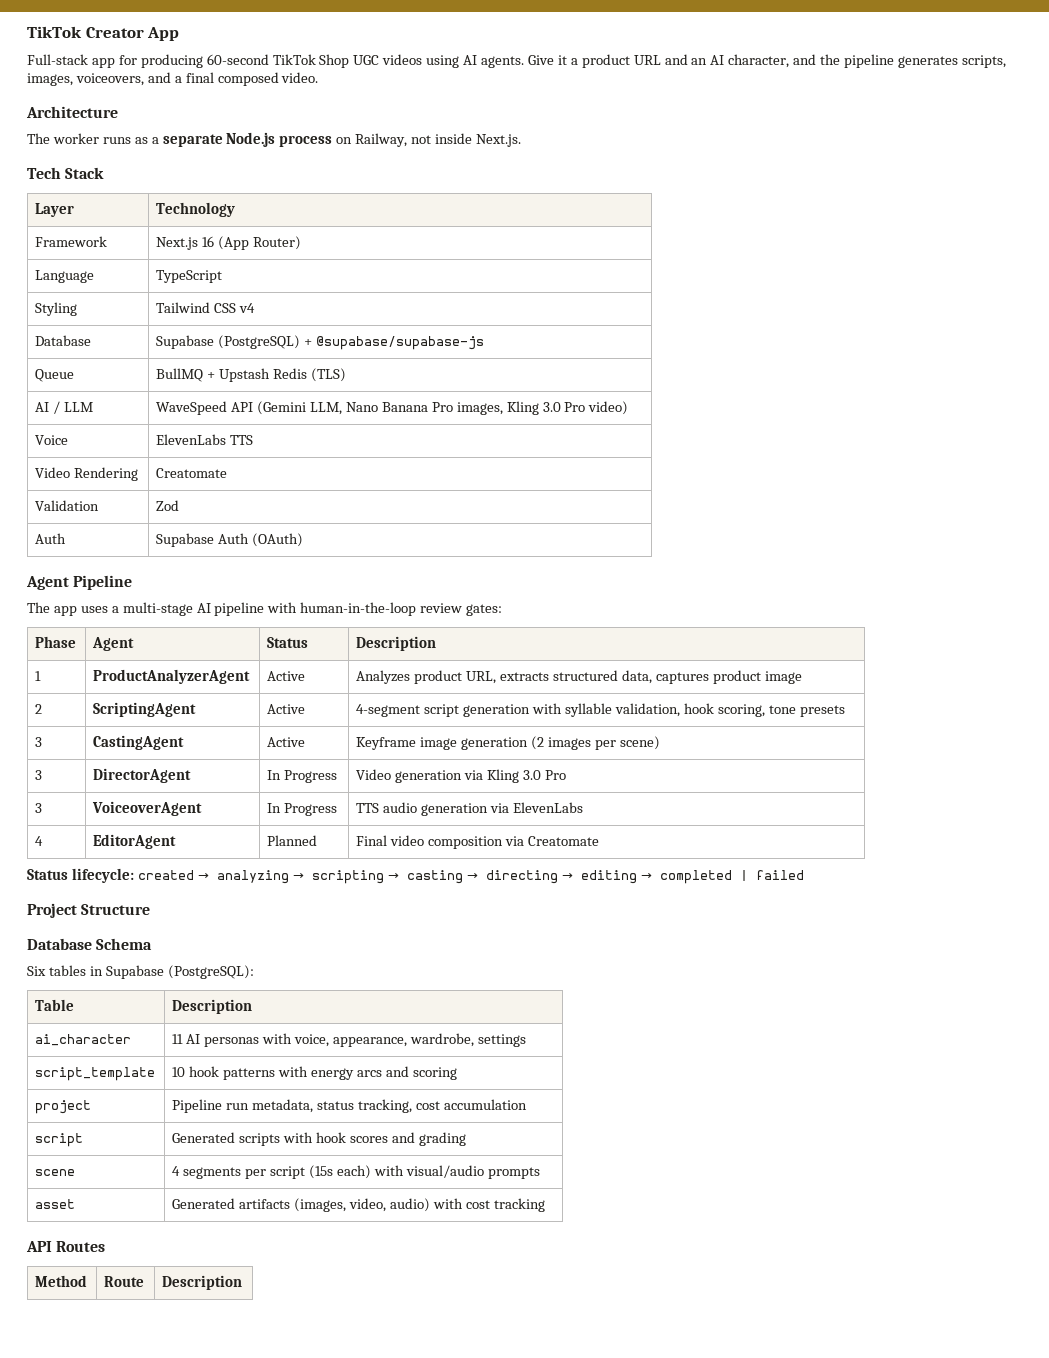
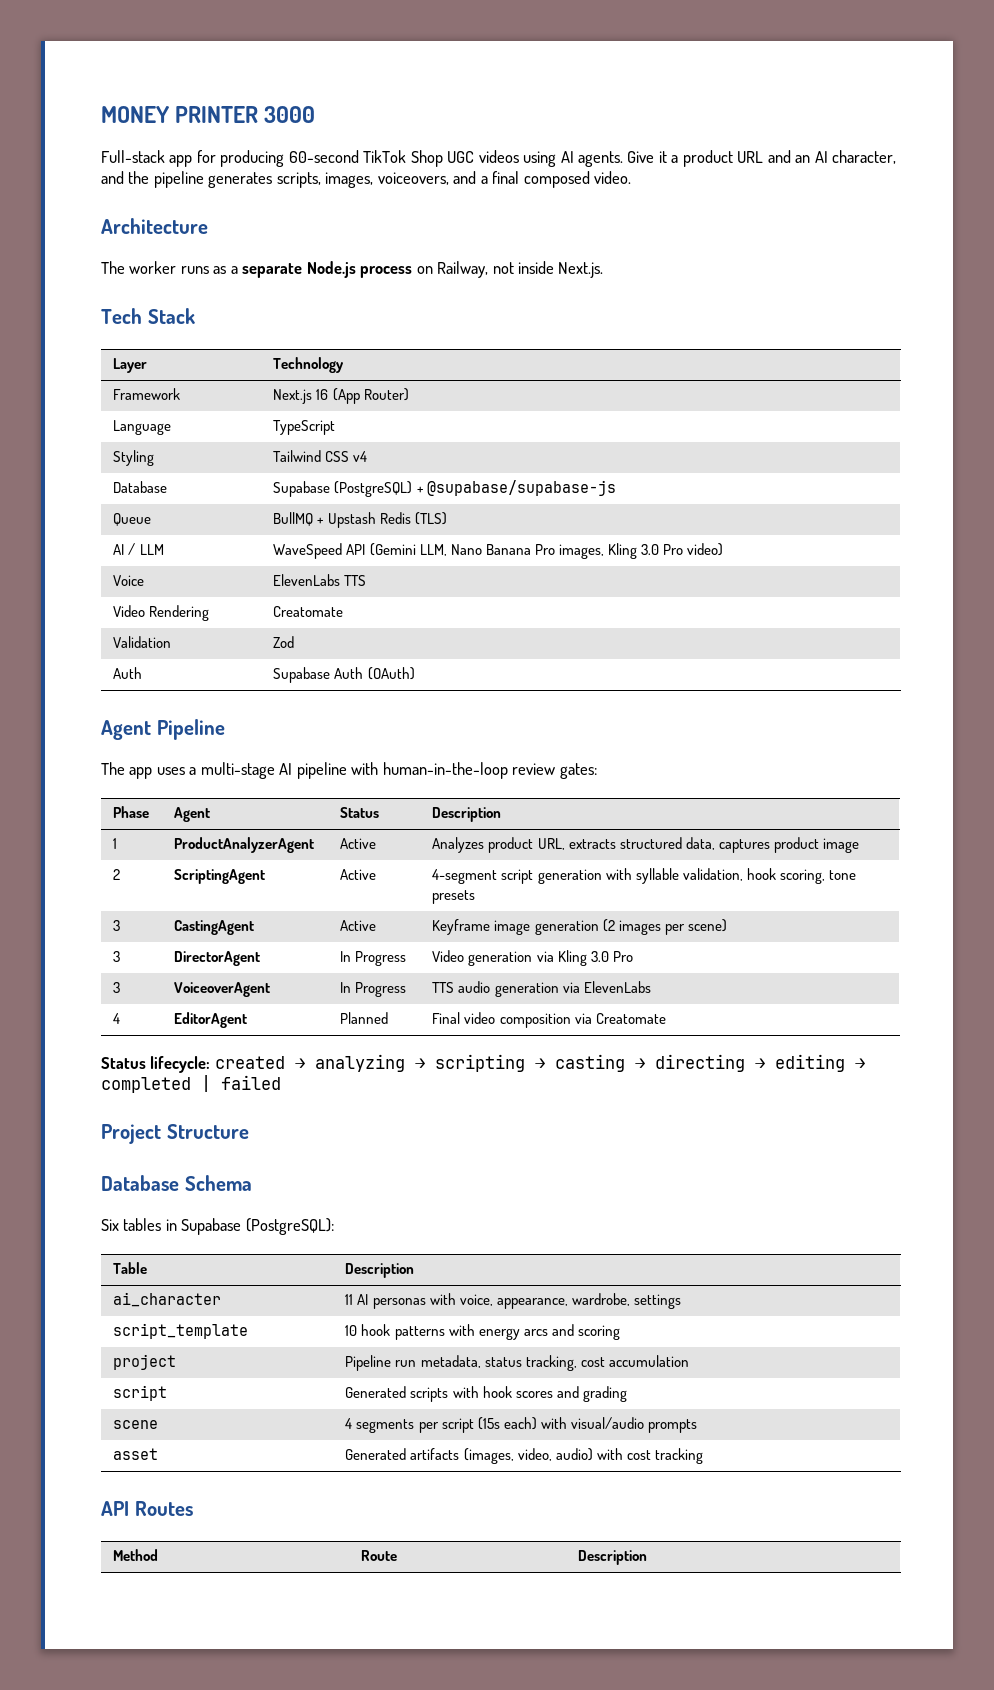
[27,26,180,41] TikTok Creator App -> [101,106,316,123] MONEY PRINTER 3000

